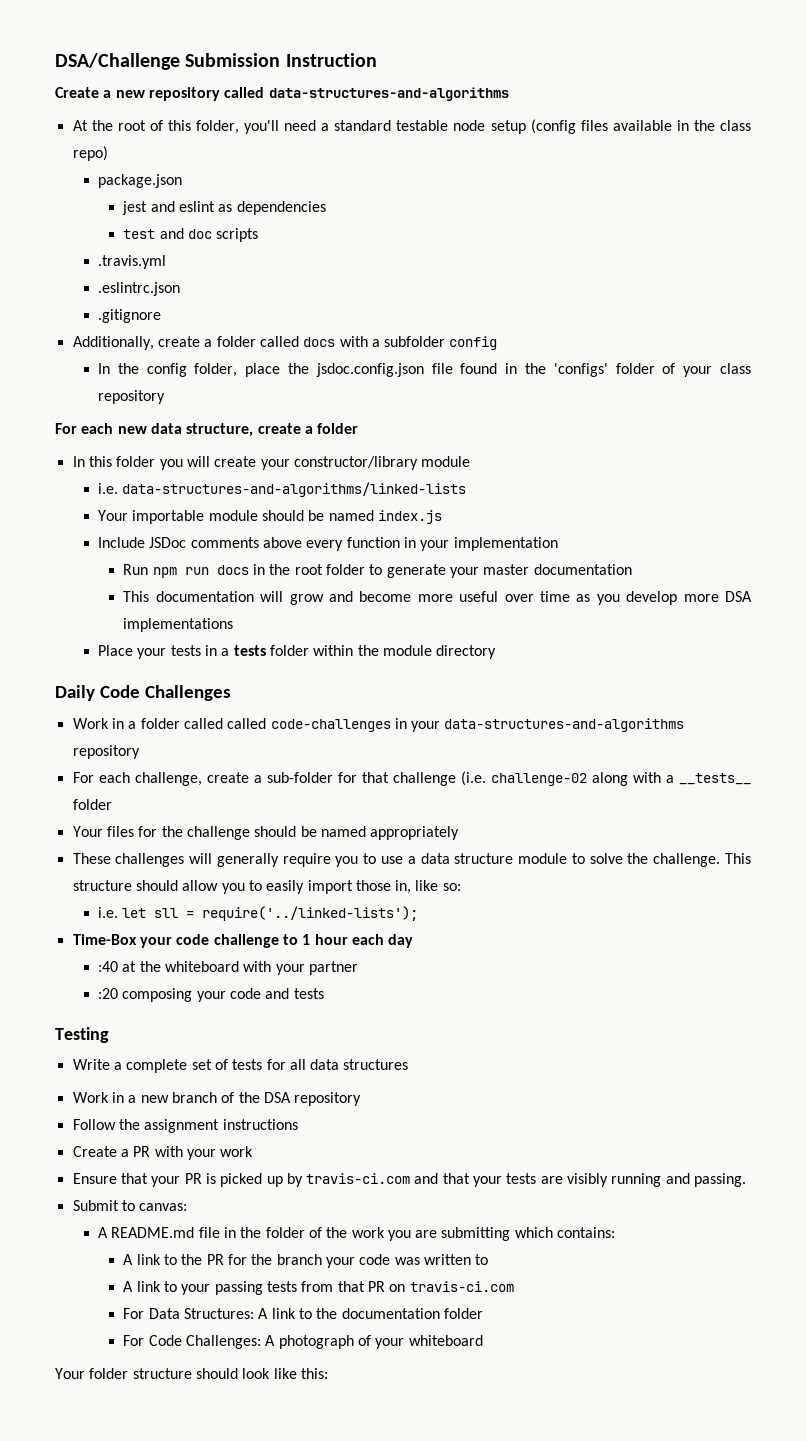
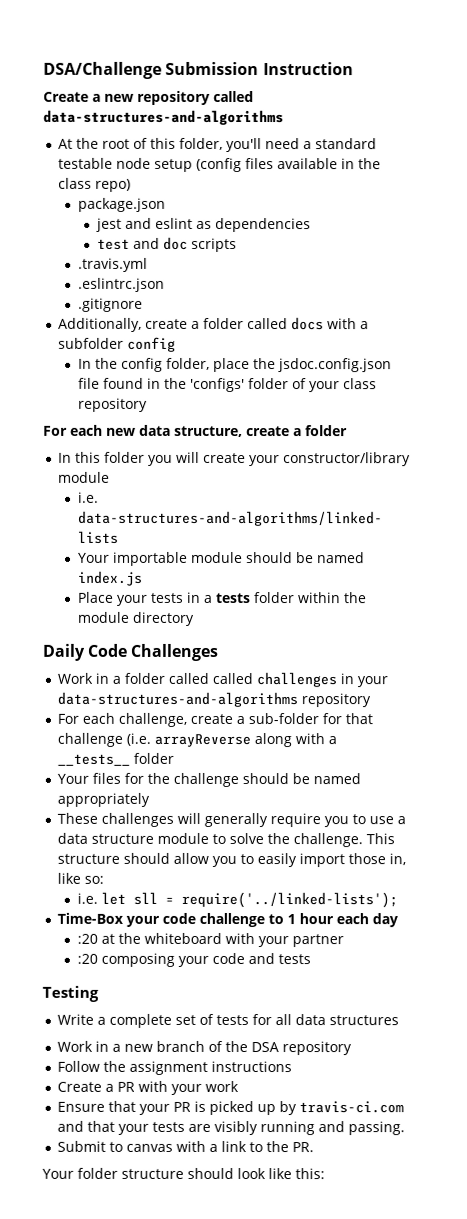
[97,537,558,551] [123,564,632,578] [123,591,753,605] [123,618,234,632] // Include JSDoc comments above every function in your implementation // Run npm run docs in the root folder to generate your master documentation // This documentation will grow and become more useful over time as you develop more DSA implementations -> (143, 578) none
[270,719,391,732] code-challenges -> [256,672,338,688] challenges
[490,773,587,786] challenge-02 -> [154,733,252,748] arrayReverse
[97,961,118,972] :40 -> [76,933,98,944] :20
[139,1203,188,1211] [97,1227,616,1241] [123,1254,489,1268] [123,1281,514,1295] [123,1308,483,1319] [123,1335,483,1349] canvas: // A README.md file in the folder of the work you are submitting which contains: // A link to the PR for the branch your code was written to // A link to your passing tests from that PR on travis-ci.com // For Data Structures: A link to the documentation folder // For Code Challenges: A photograph of your whiteboard -> [126,1140,315,1153] canvas with a link to the PR.

